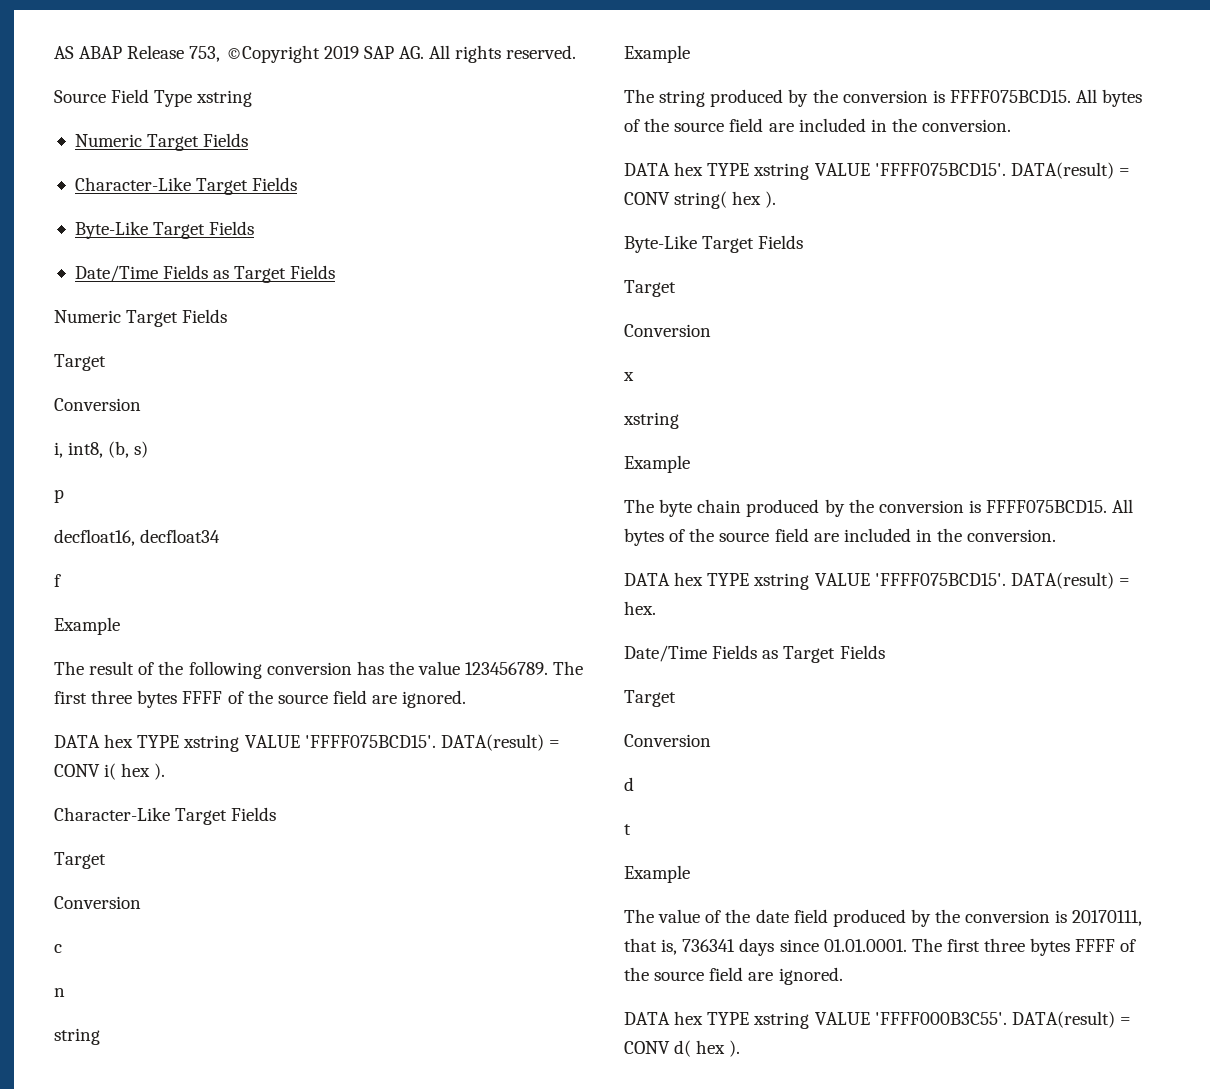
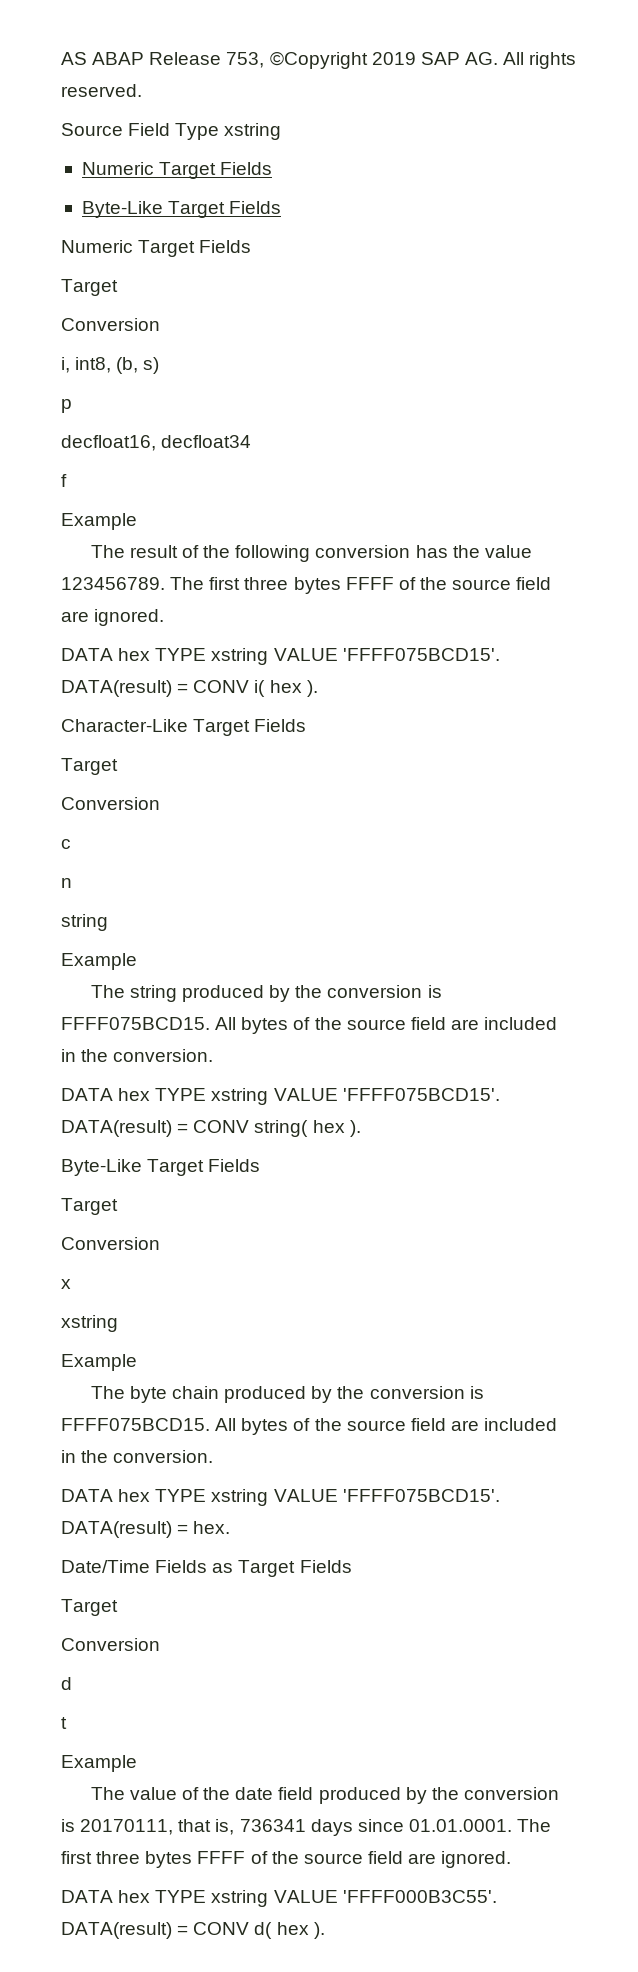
[74,177,298,195] [74,221,255,239] [74,265,336,283] // Character-Like Target Fields // Byte-Like Target Fields // Date/Time Fields as Target Fields -> [81,201,282,218] // Byte-Like Target Fields

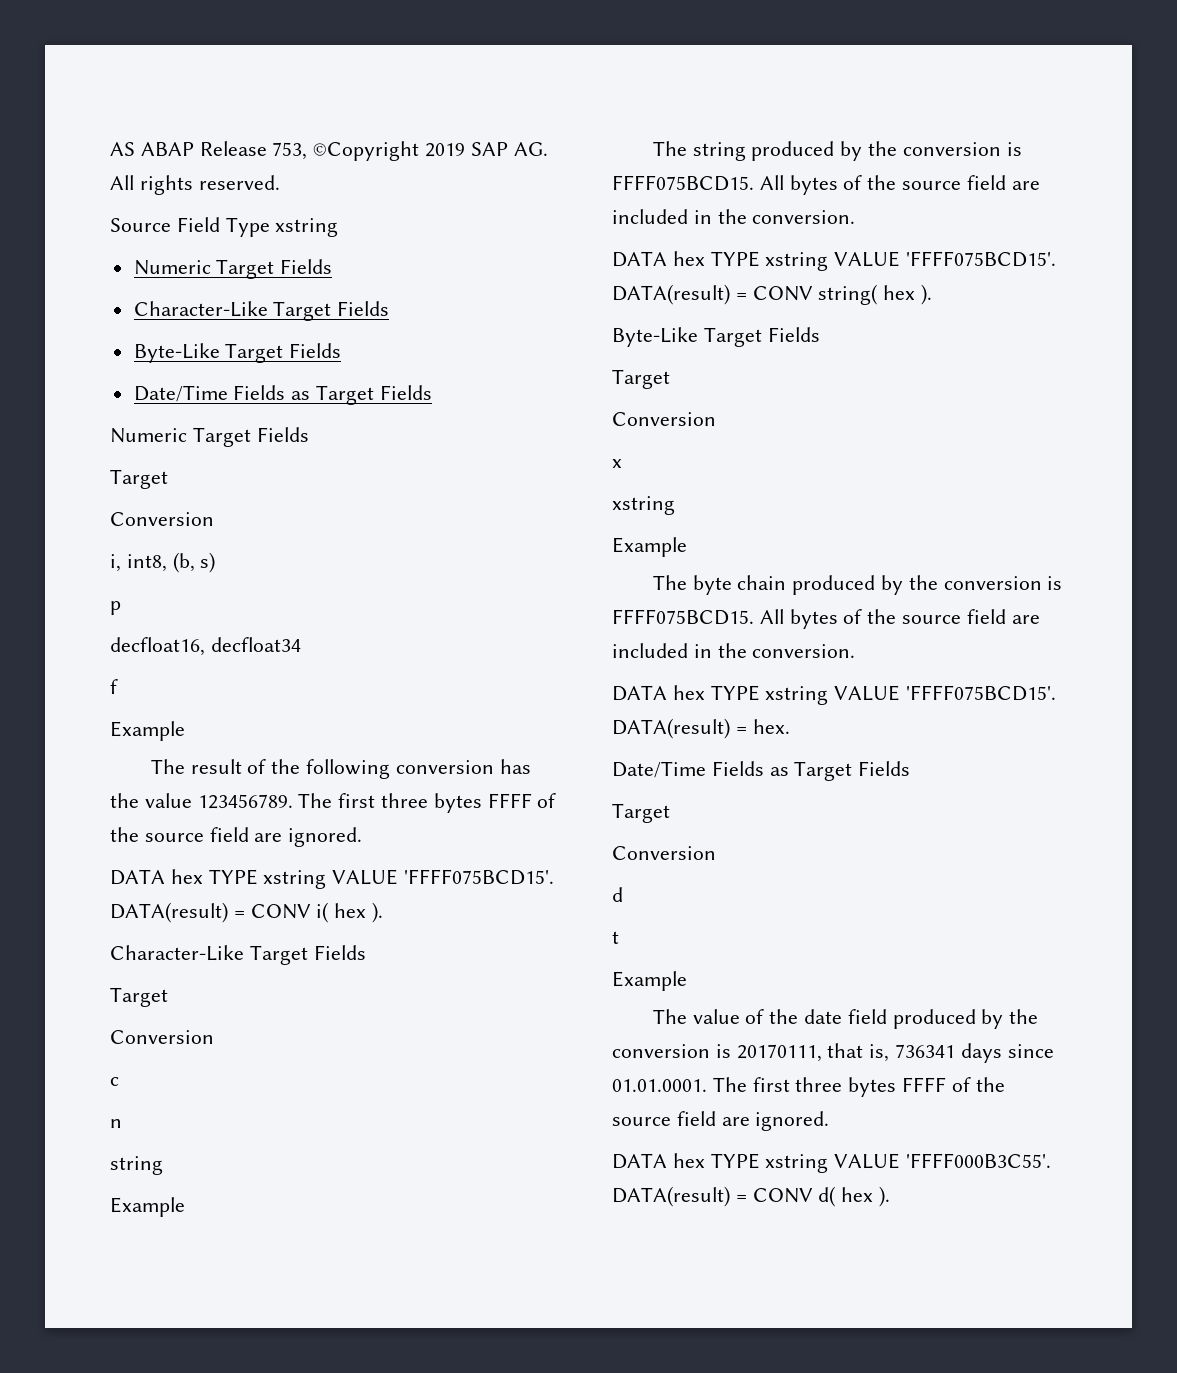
[81,201,282,218] // Byte-Like Target Fields -> [133,301,390,321] [133,343,342,363] [133,385,432,405] // Character-Like Target Fields // Byte-Like Target Fields // Date/Time Fields as Target Fields

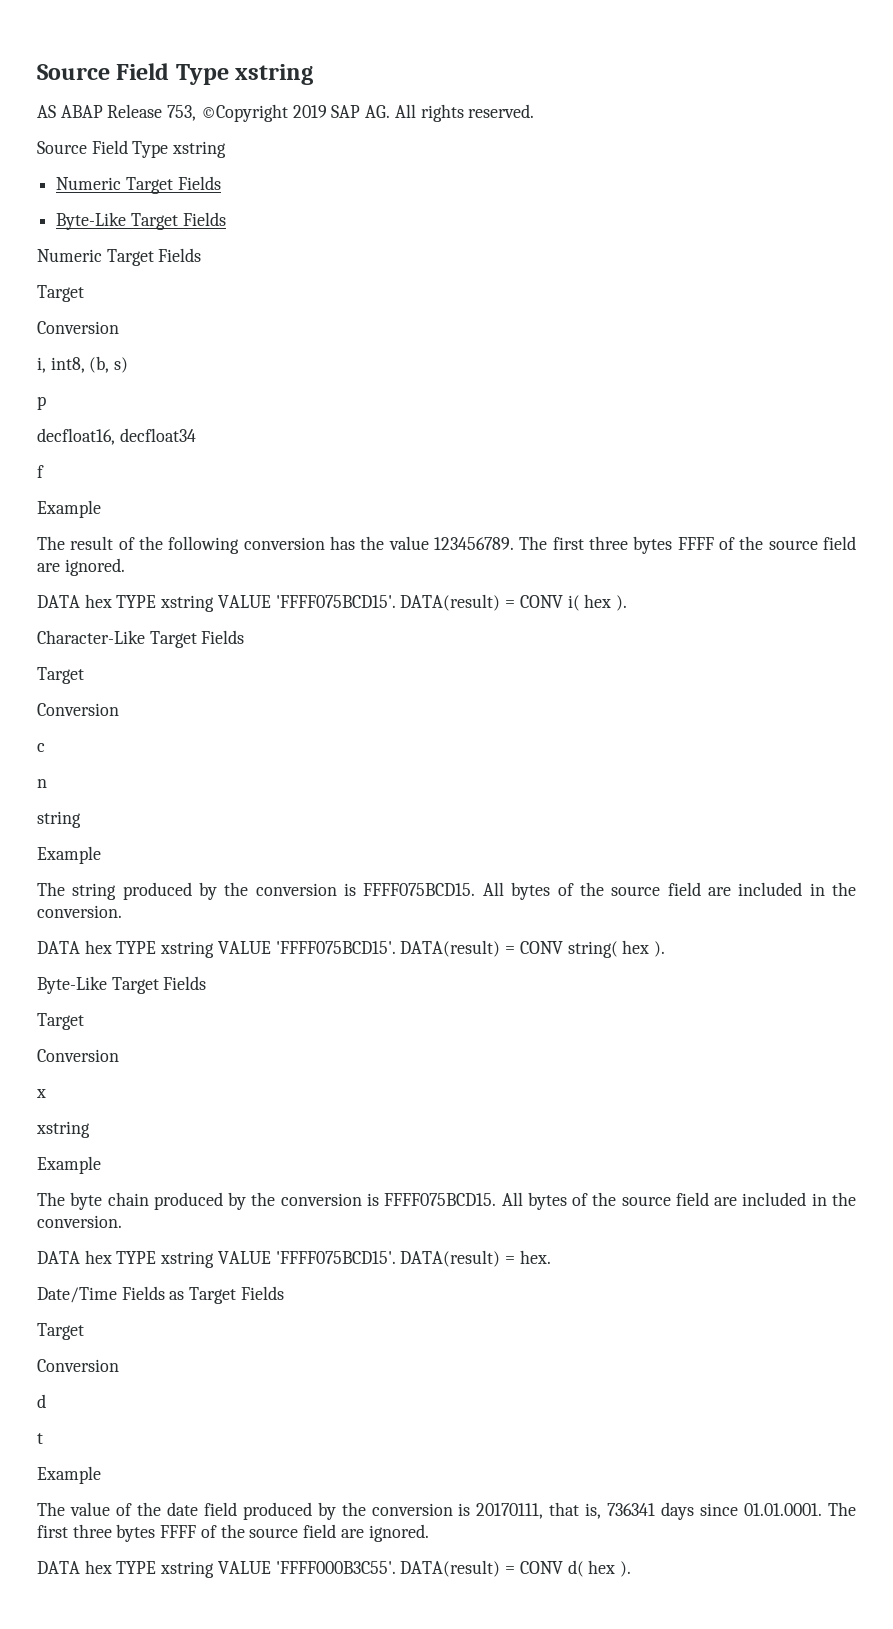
(110, 149) none -> [37,63,314,85] Source Field Type xstring //
[133,301,390,321] [133,343,342,363] [133,385,432,405] // Character-Like Target Fields // Byte-Like Target Fields // Date/Time Fields as Target Fields -> [56,212,226,230] // Byte-Like Target Fields

